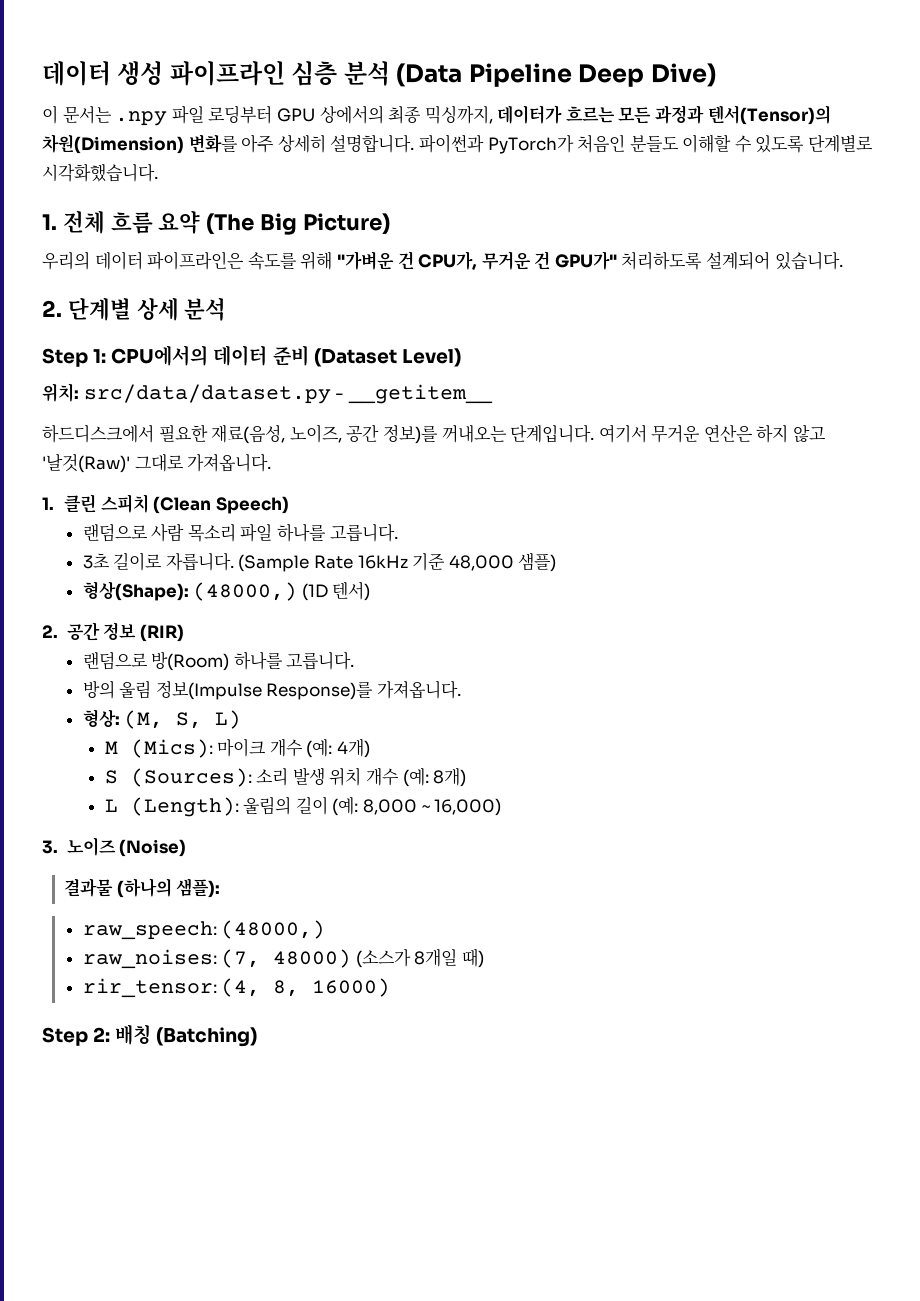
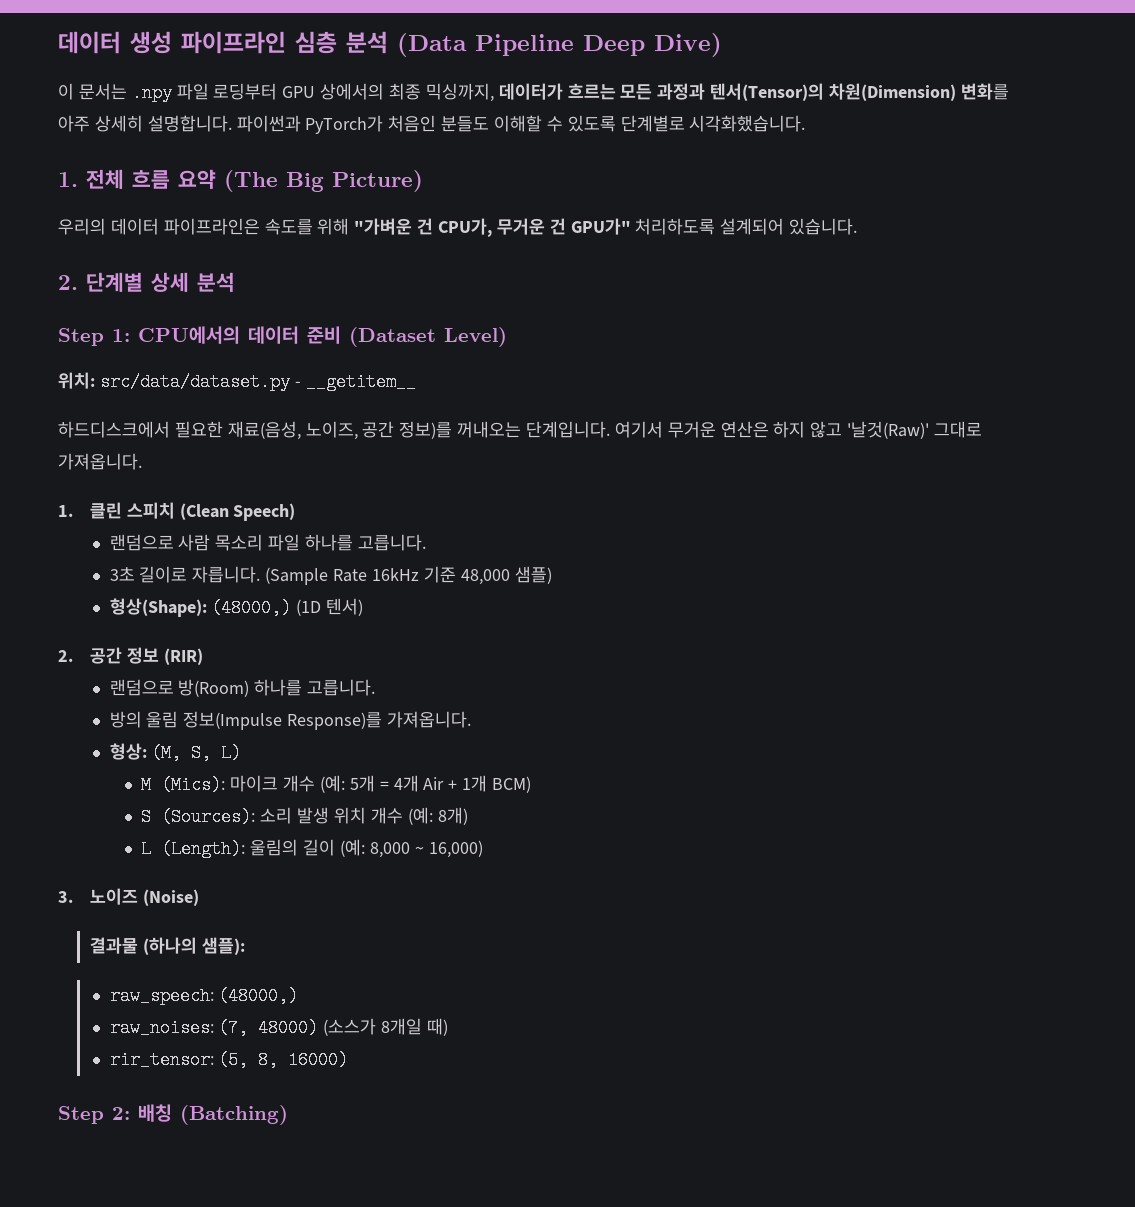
[336,738,370,758] 4개) -> [349,775,532,793] 5개 = 4개 Air + 1개 BCM)
[221,978,261,997] (4, -> [218,1051,249,1069] (5,

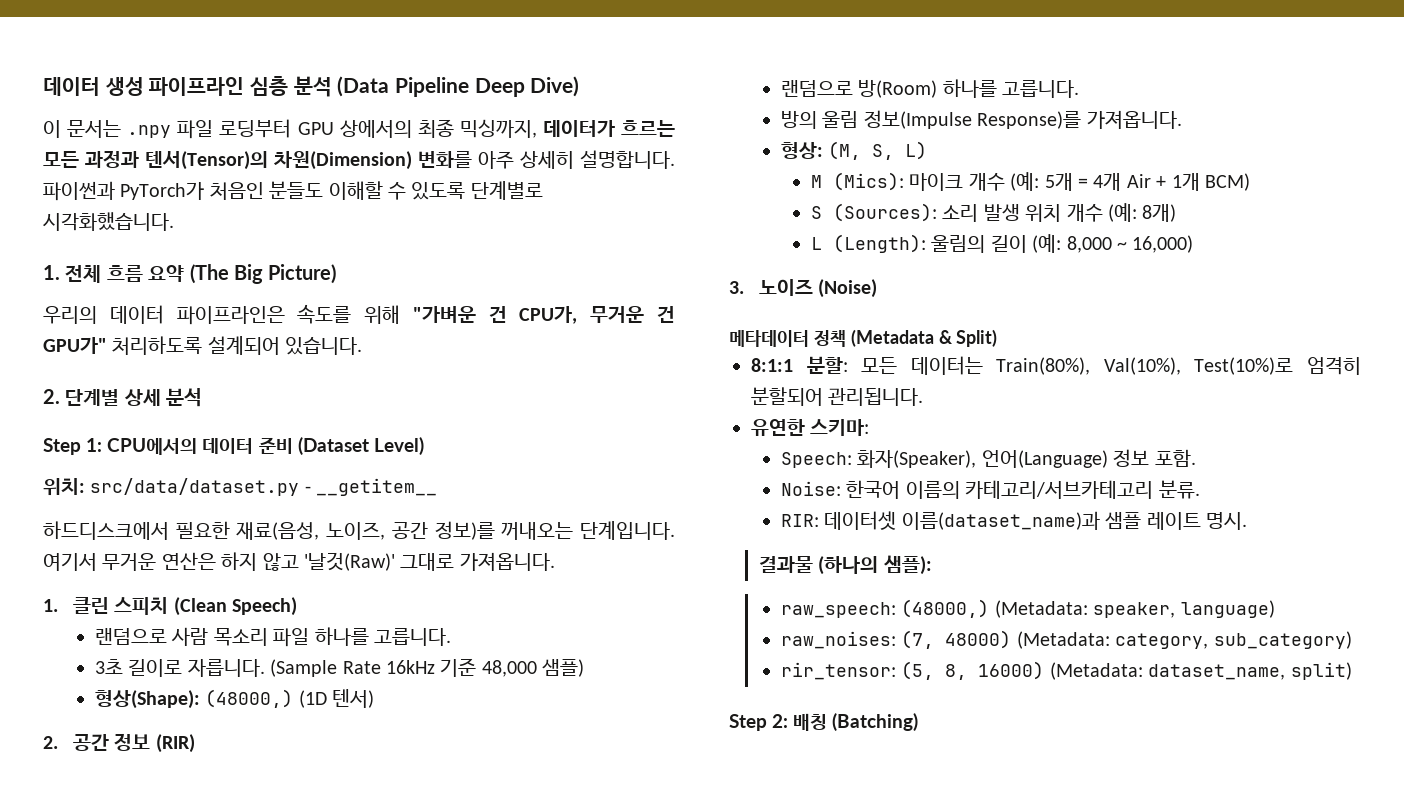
(199, 897) none -> [729,329,998,347] [751,356,1361,375] [751,387,924,406] [751,419,870,436] [781,449,1196,468] [781,480,1200,499] [781,511,1248,530] // 메타데이터 정책 (Metadata & Split) // 8:1:1 분할: 모든 데이터는 Train(80%), Val(10%), Test(10%)로 엄격히 분할되어 관리됩니다. // 유연한 스키마: // Speech: 화자(Speaker), 언어(Language) 정보 포함. // Noise: 한국어 이름의 카테고리/서브카테고리 분류. // RIR: 데이터셋 이름(dataset_name)과 샘플 레이트 명시.
(299, 996) none -> [994,600,1275,618] (Metadata: speaker, language)
[323,1018,449,1036] (소스가 8개일 때) -> [1016,631,1352,649] (Metadata: category, sub_category)
(349, 1060) none -> [1049,662,1352,680] (Metadata: dataset_name, split)

